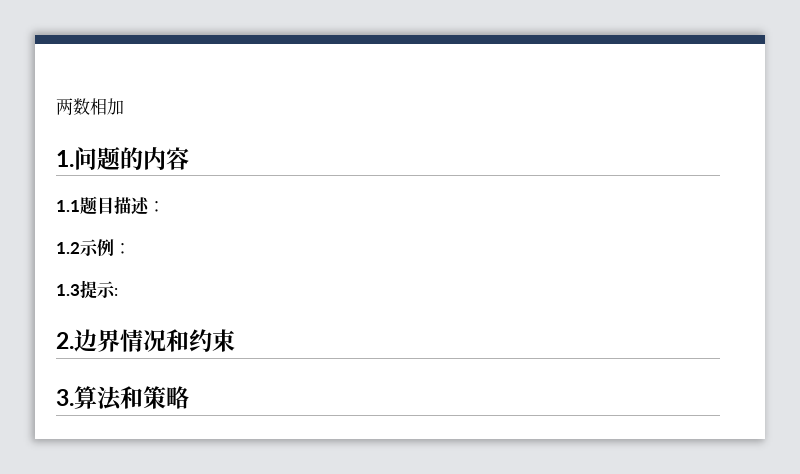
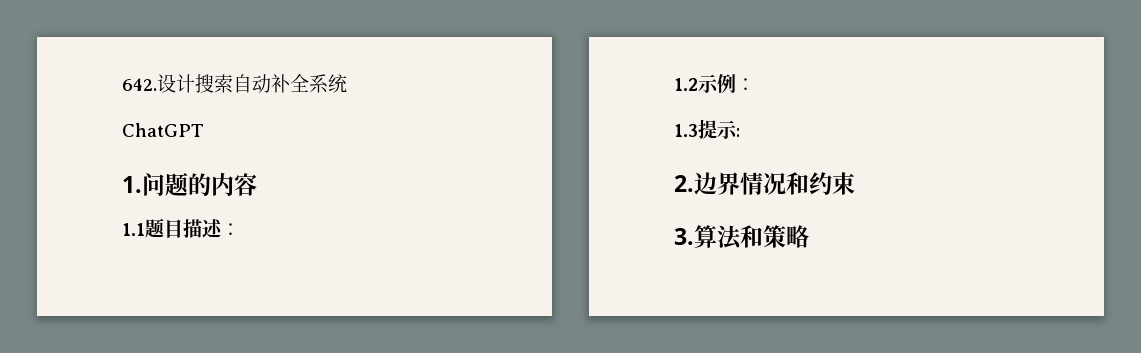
[56,98,124,115] 两数相加 -> [122,74,347,93] [122,123,204,137] 642.设计搜索自动补全系统 // ChatGPT

